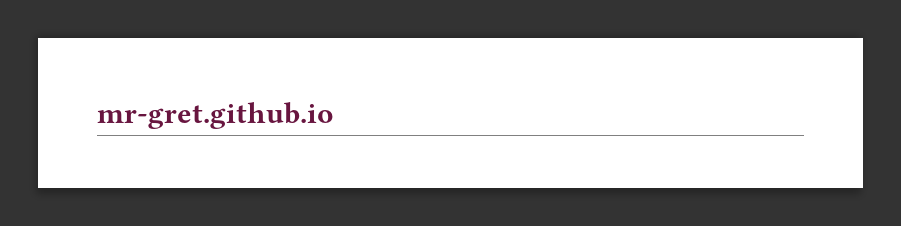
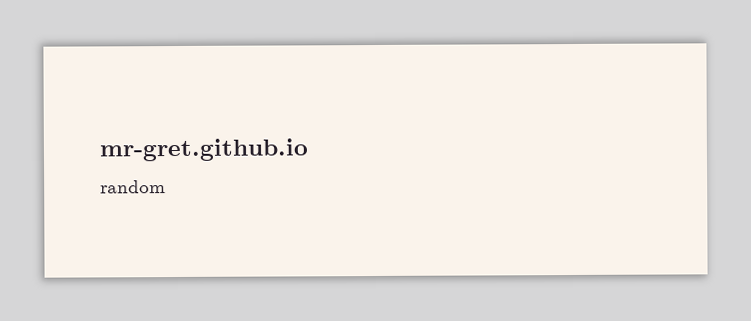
(334, 115) none -> [100,180,166,194] // random

